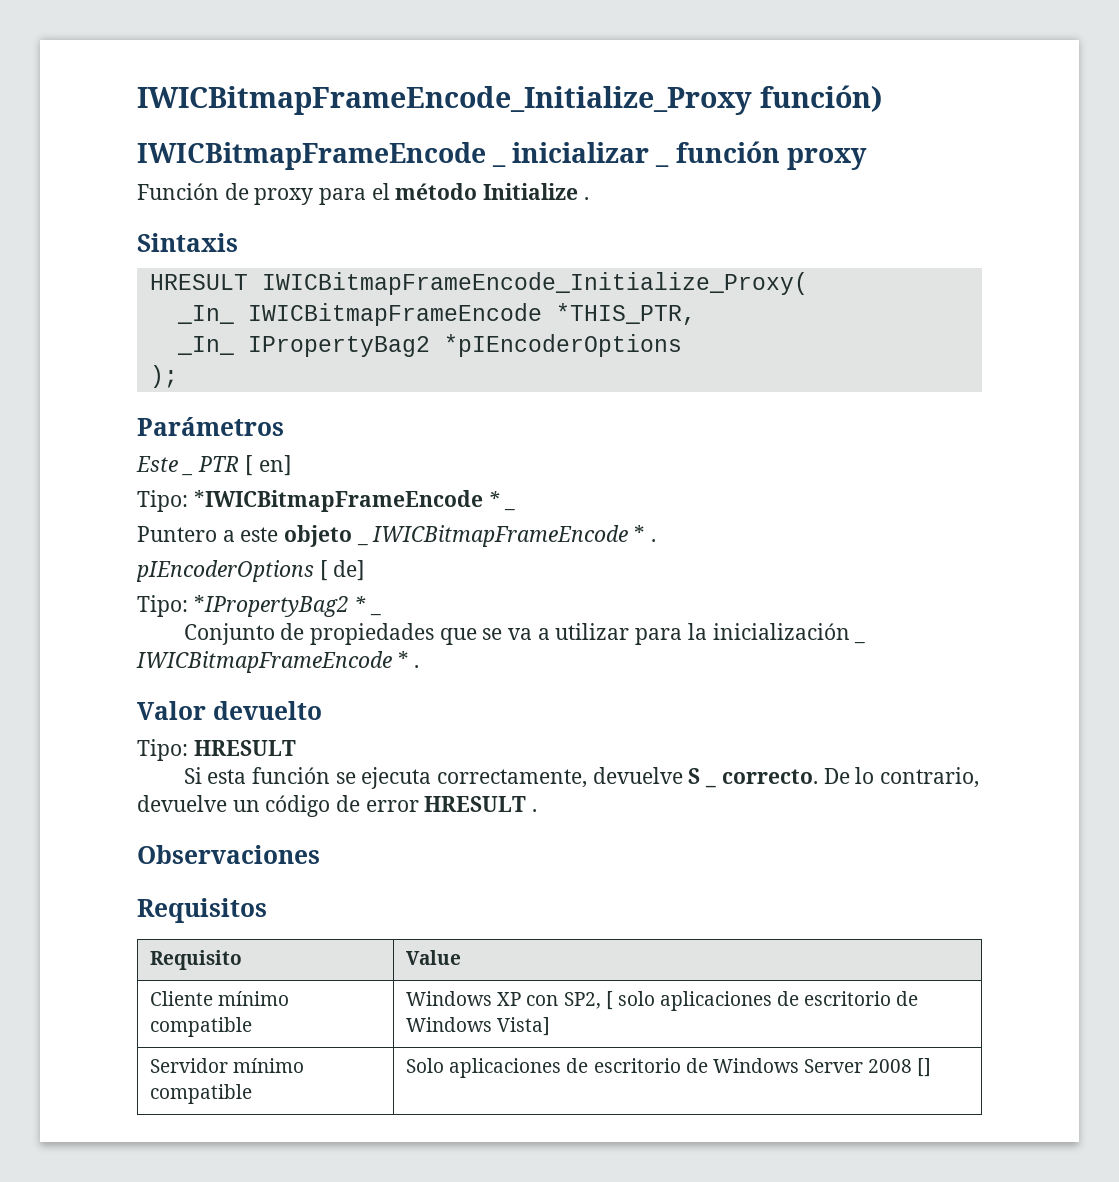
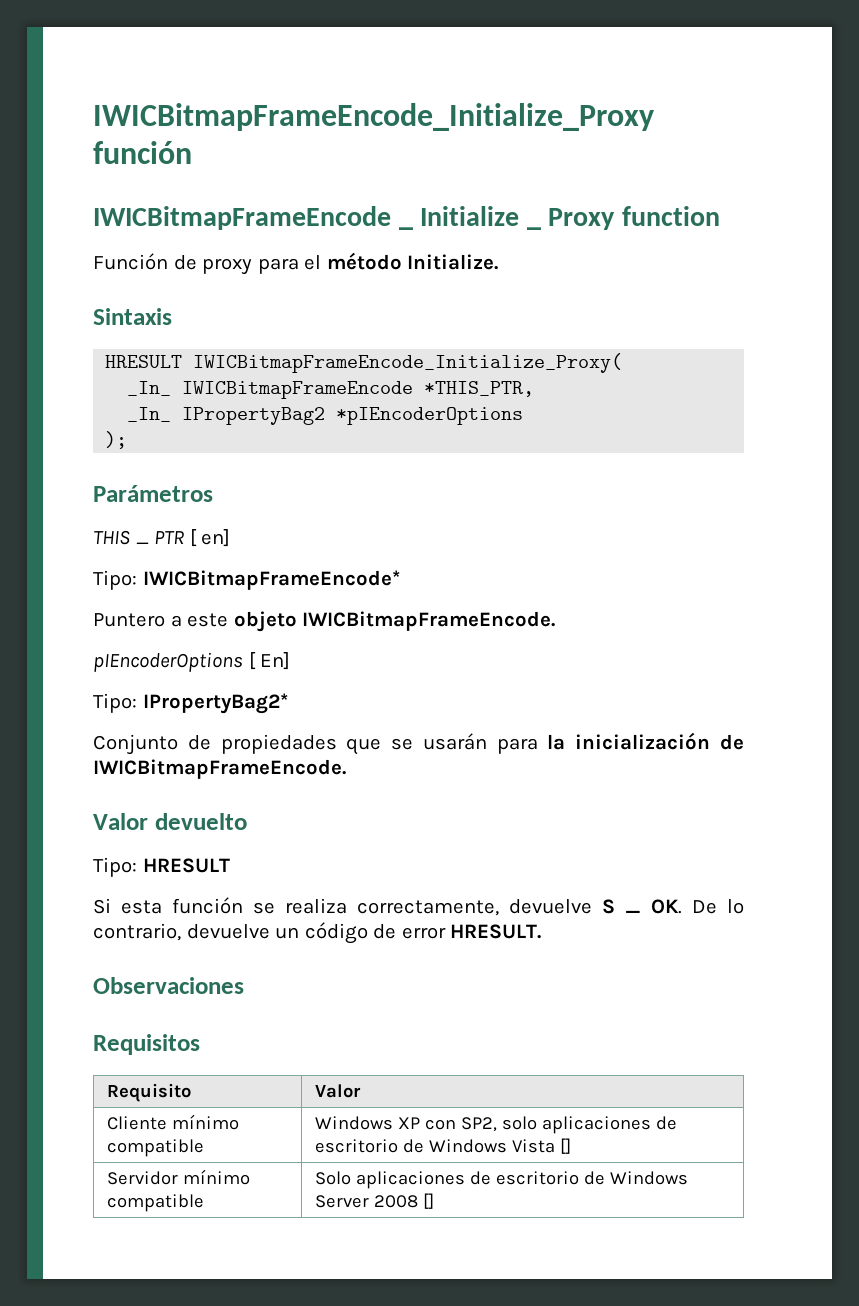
[759,85,882,112] función) -> [93,141,192,164] función
[512,142,650,163] [655,163,670,167] [675,141,867,170] inicializar _ función proxy -> [420,206,520,226] [526,206,720,230] Initialize _ Proxy function
[483,183,589,200] Initialize . -> [407,254,499,270] Initialize.
[136,456,178,472] Este -> [93,530,130,545] THIS
[193,490,501,512] [504,507,516,511] *IWICBitmapFrameEncode * _ -> [142,570,400,590] IWICBitmapFrameEncode*
[356,525,656,547] _ IWICBitmapFrameEncode * . -> [302,611,556,631] IWICBitmapFrameEncode.
[333,560,366,581] [137,595,367,617] [370,612,382,616] de] // Tipo: *IPropertyBag2 * _ -> [260,652,291,670] [93,693,288,714] En] // Tipo: IPropertyBag2*
[508,623,850,645] [854,640,866,644] [136,651,420,673] va a utilizar para la inicialización _ IWICBitmapFrameEncode * . -> [422,732,744,754] [93,759,346,779] usarán para la inicialización de IWICBitmapFrameEncode.
[361,767,432,789] ejecuta -> [285,898,347,914] realiza
[721,769,818,784] correcto. -> [651,899,682,914] OK.
[424,796,538,812] HRESULT . -> [450,924,542,939] HRESULT.
[406,950,462,965] Value -> [314,1084,361,1098] Valor
[605,991,613,1010] [ -> (497, 1124) none
[497,1017,551,1036] Vista] -> [511,1138,571,1154] Vista []

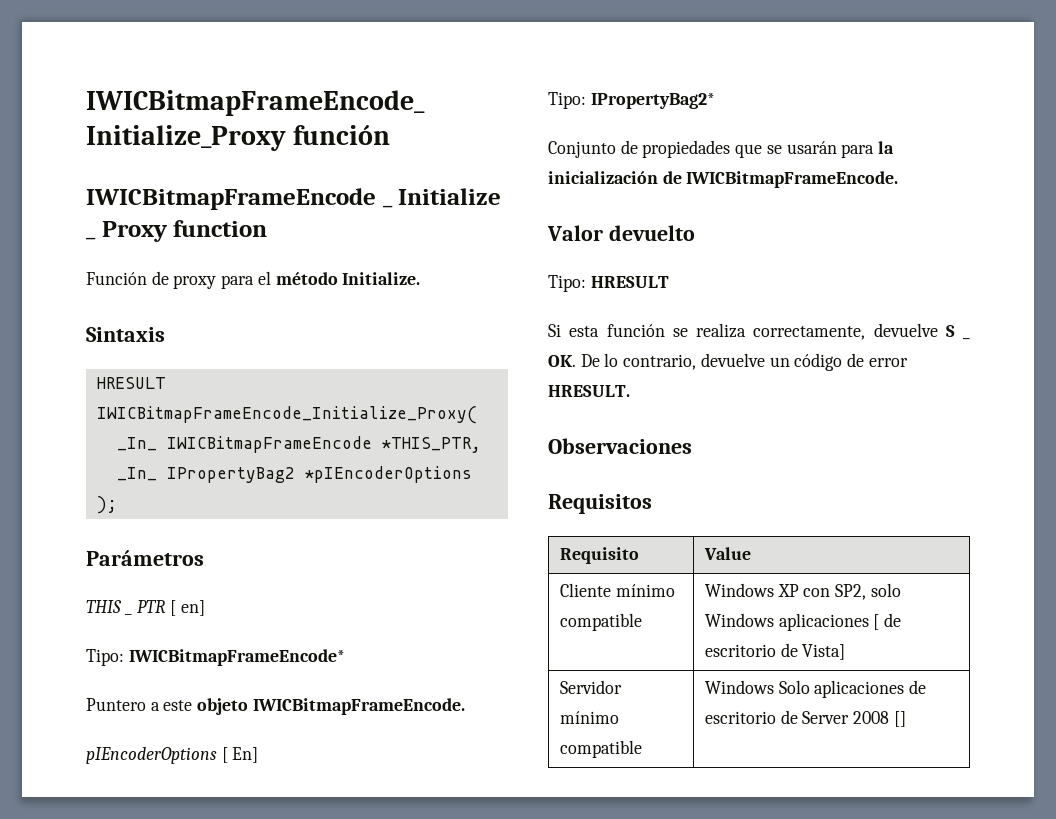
[314,1084,361,1098] Valor -> [703,547,751,560] Value
[541,1116,677,1134] [314,1138,571,1154] aplicaciones de escritorio de Windows Vista [] -> [704,613,902,631] [704,643,846,660] Windows aplicaciones [ de escritorio de Vista]
(204, 1203) none -> [704,680,774,694] Windows
[609,1171,688,1185] Windows -> (798, 717) none

